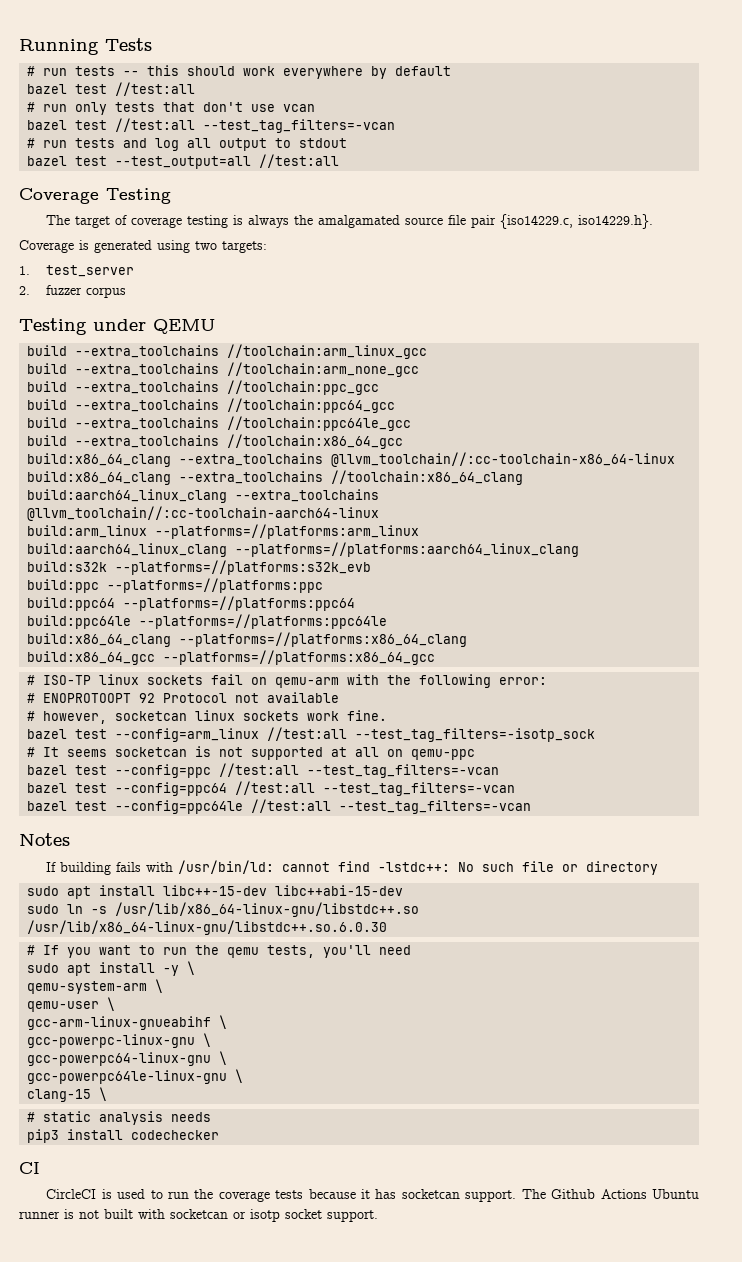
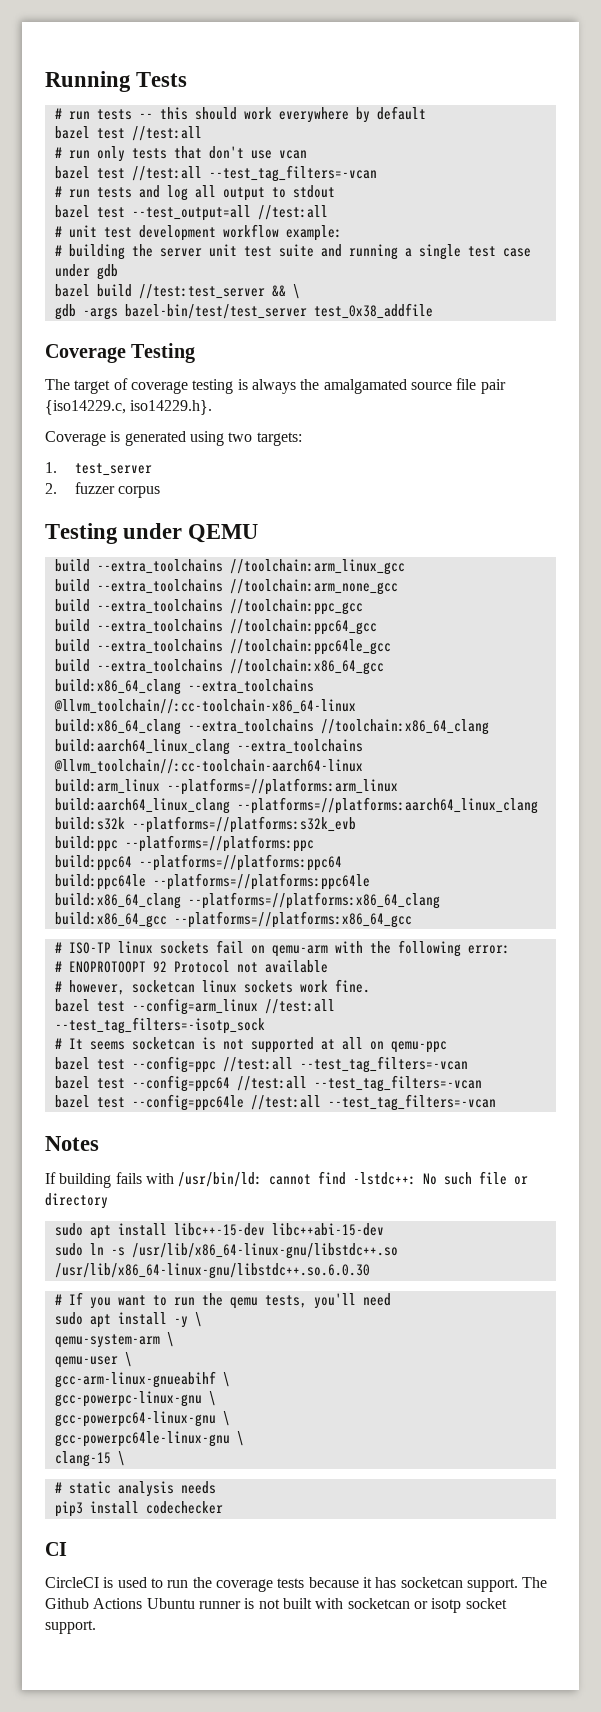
(340, 161) none -> [54,224,342,241] [54,244,531,260] [54,264,118,280] [54,284,300,299] [54,303,433,320] // # unit test development workflow example: // # building the server unit test suite and running a single test case under gdb // bazel build //test:test_server && \ // gdb -args bazel-bin/test/test_server test_0x38_addfile

